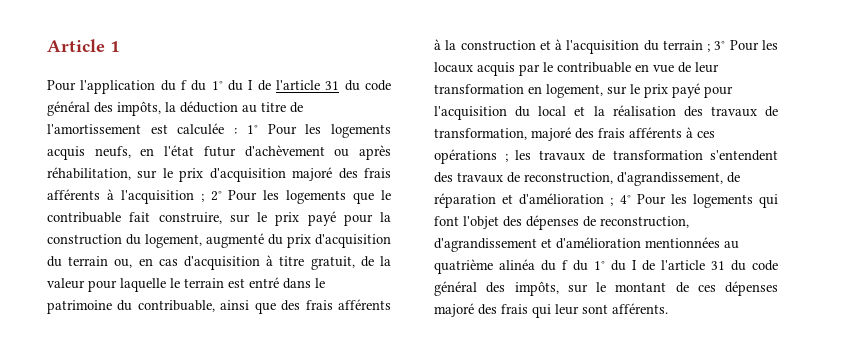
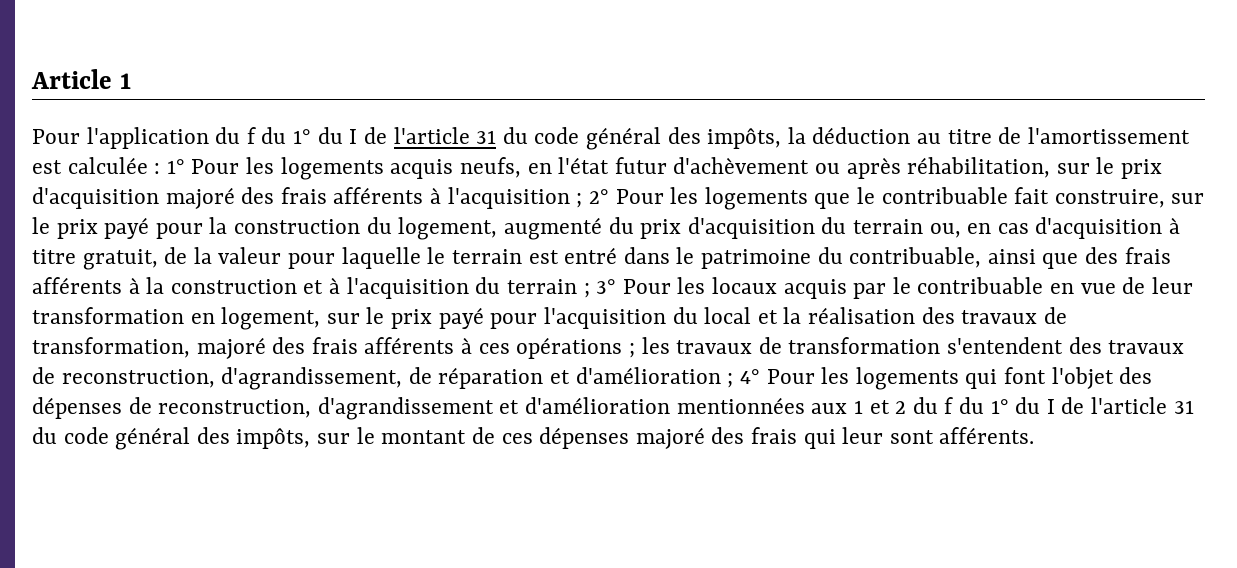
[724,241,739,249] [434,259,535,274] au quatrième alinéa -> [811,400,907,414] aux 1 et 2

